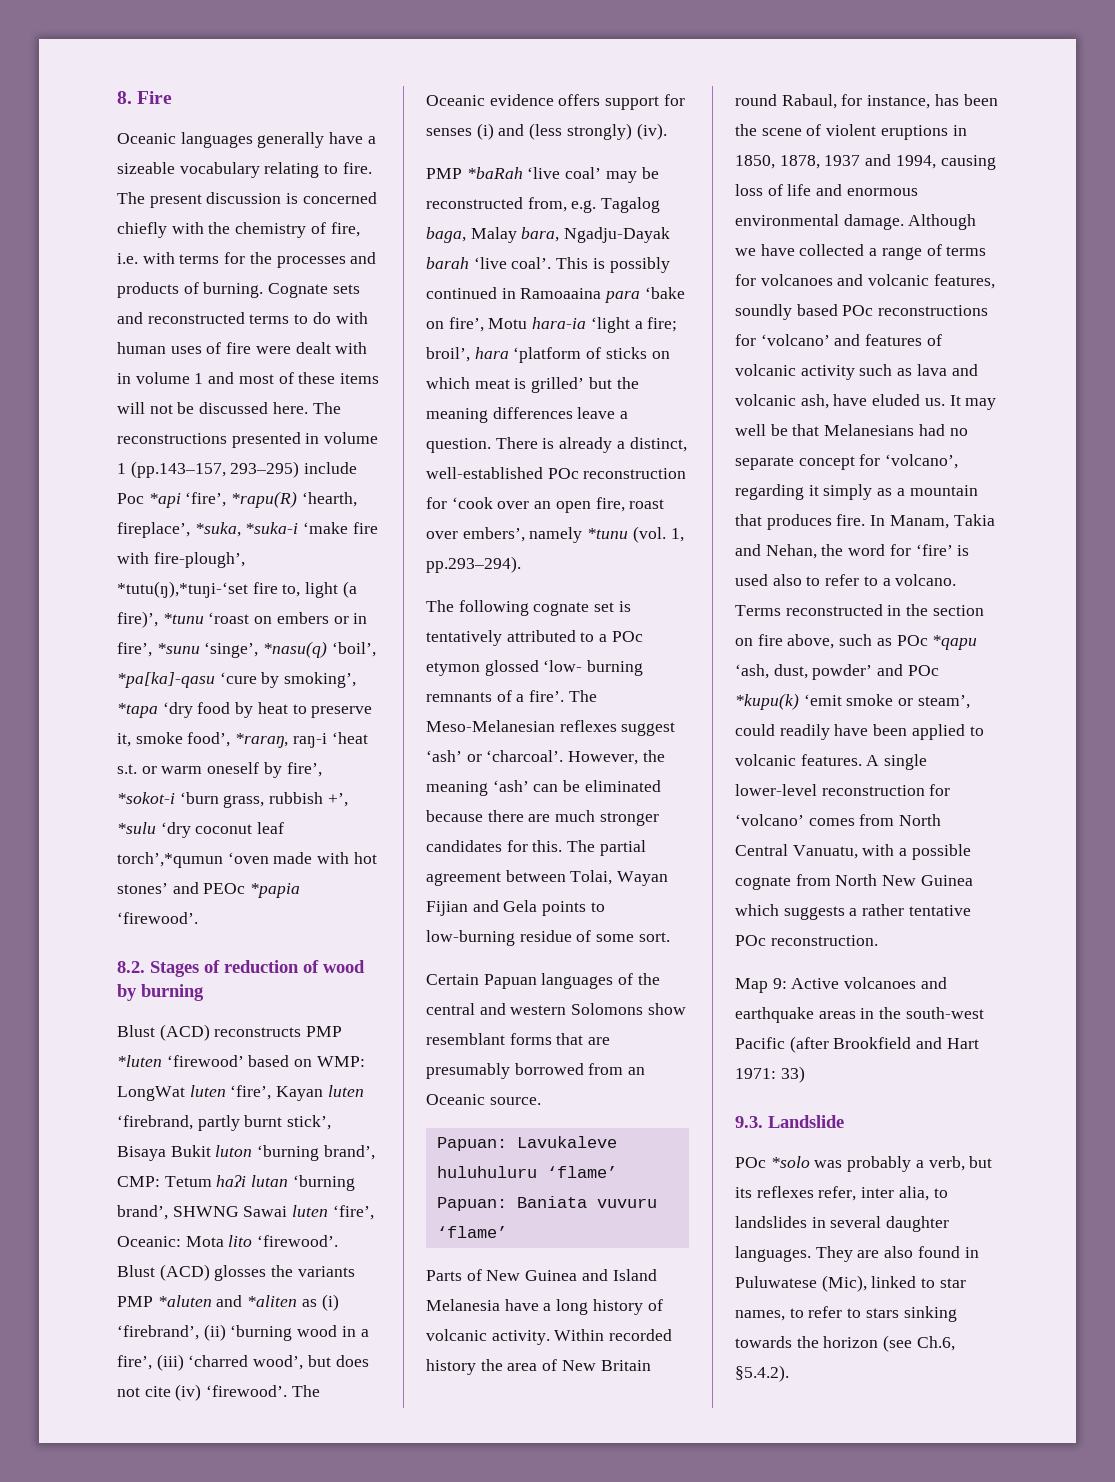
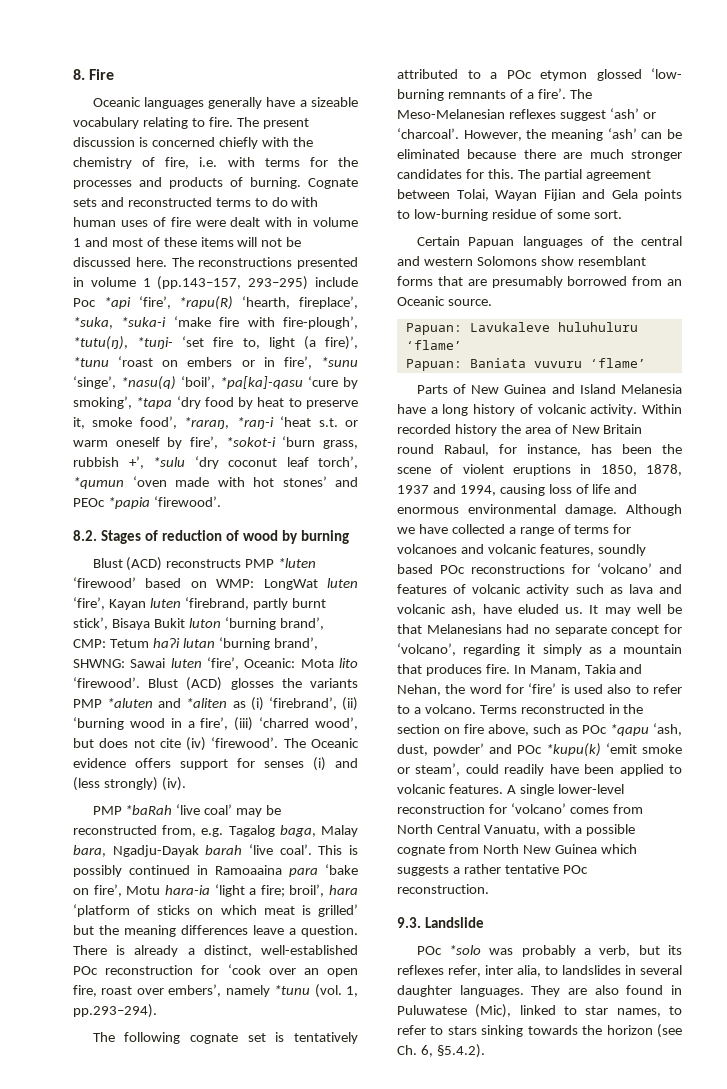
[117,581,248,598] *tutu(ŋ),*tuŋi-‘set -> [73,336,205,350] *tutu(ŋ), *tuŋi- ‘set
[292,733,327,748] raŋ-i -> [236,417,274,429] *raŋ-i
[117,852,223,868] torch’,*qumun -> [318,456,358,469] [73,477,124,489] torch’, *qumun
[172,1206,239,1217] SHWNG -> [73,659,125,668] SHWNG:
[735,977,947,993] [735,1007,984,1023] [735,1036,979,1053] [735,1066,805,1083] // Map 9: Active volcanoes and earthquake areas in the south-west Pacific (after Brookfield and Hart 1971: 33) -> (489, 889) none
[916,1336,955,1351] Ch.6, -> [397,1045,433,1057] Ch. 6,

